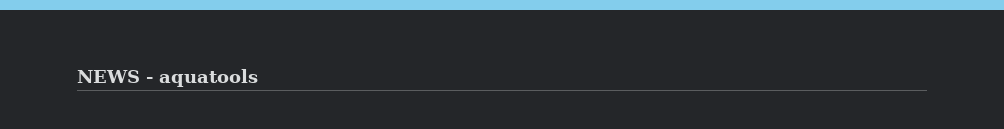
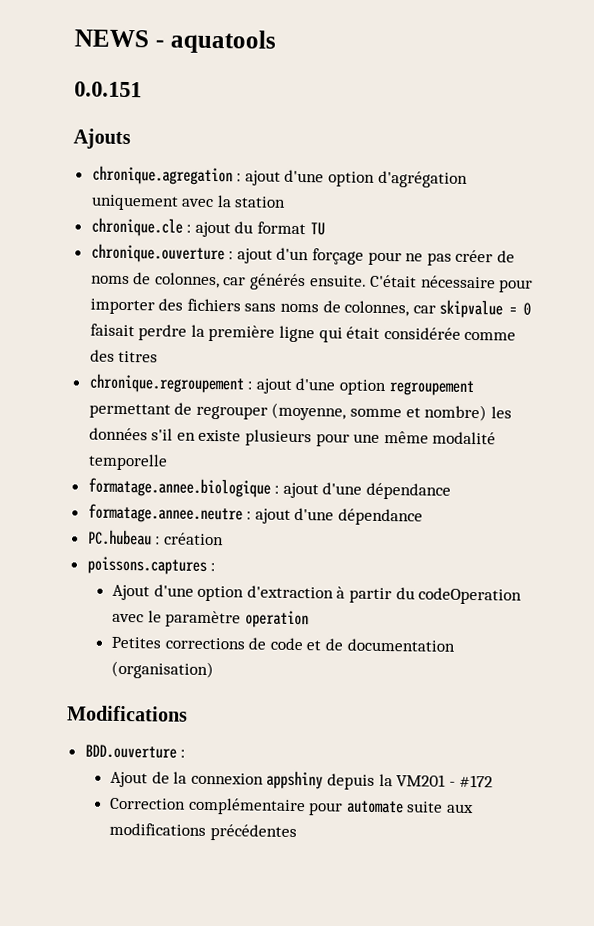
(258, 78) none -> [74,81,142,98] [73,128,131,150] [91,165,468,188] [90,194,287,211] [90,217,325,238] [90,243,516,266] [90,272,534,293] [89,298,532,319] [89,323,517,343] [89,349,159,363] [88,373,474,397] [88,402,512,422] [88,427,497,447] [87,453,168,471] [87,477,452,500] [87,503,424,526] [87,529,224,546] [86,556,216,575] [112,584,523,605] [112,610,309,629] [111,636,455,652] [111,660,215,680] [67,705,188,722] [84,744,186,759] [110,770,494,790] [110,797,474,816] [109,822,297,842] // 0.0.151 // Ajouts // chronique.agregation : ajout d'une option d'agrégation uniquement avec la station // chronique.cle : ajout du format TU // chronique.ouverture : ajout d'un forçage pour ne pas créer de noms de colonnes, car générés ensuite. C'était nécessaire pour importer des fichiers sans noms de colonnes, car skipvalue = 0 faisait perdre la première ligne qui était considérée comme des titres // chronique.regroupement : ajout d'une option regroupement permettant de regrouper (moyenne, somme et nombre) les données s'il en existe plusieurs pour une même modalité temporelle // formatage.annee.biologique : ajout d'une dépendance // formatage.annee.neutre : ajout d'une dépendance // PC.hubeau : création // poissons.captures : // Ajout d'une option d'extraction à partir du codeOperation avec le paramètre operation // Petites corrections de code et de documentation (organisation) // Modifications // BDD.ouverture : // Ajout de la connexion appshiny depuis la VM201 - #172 // Correction complémentaire pour automate suite aux modifications précédentes

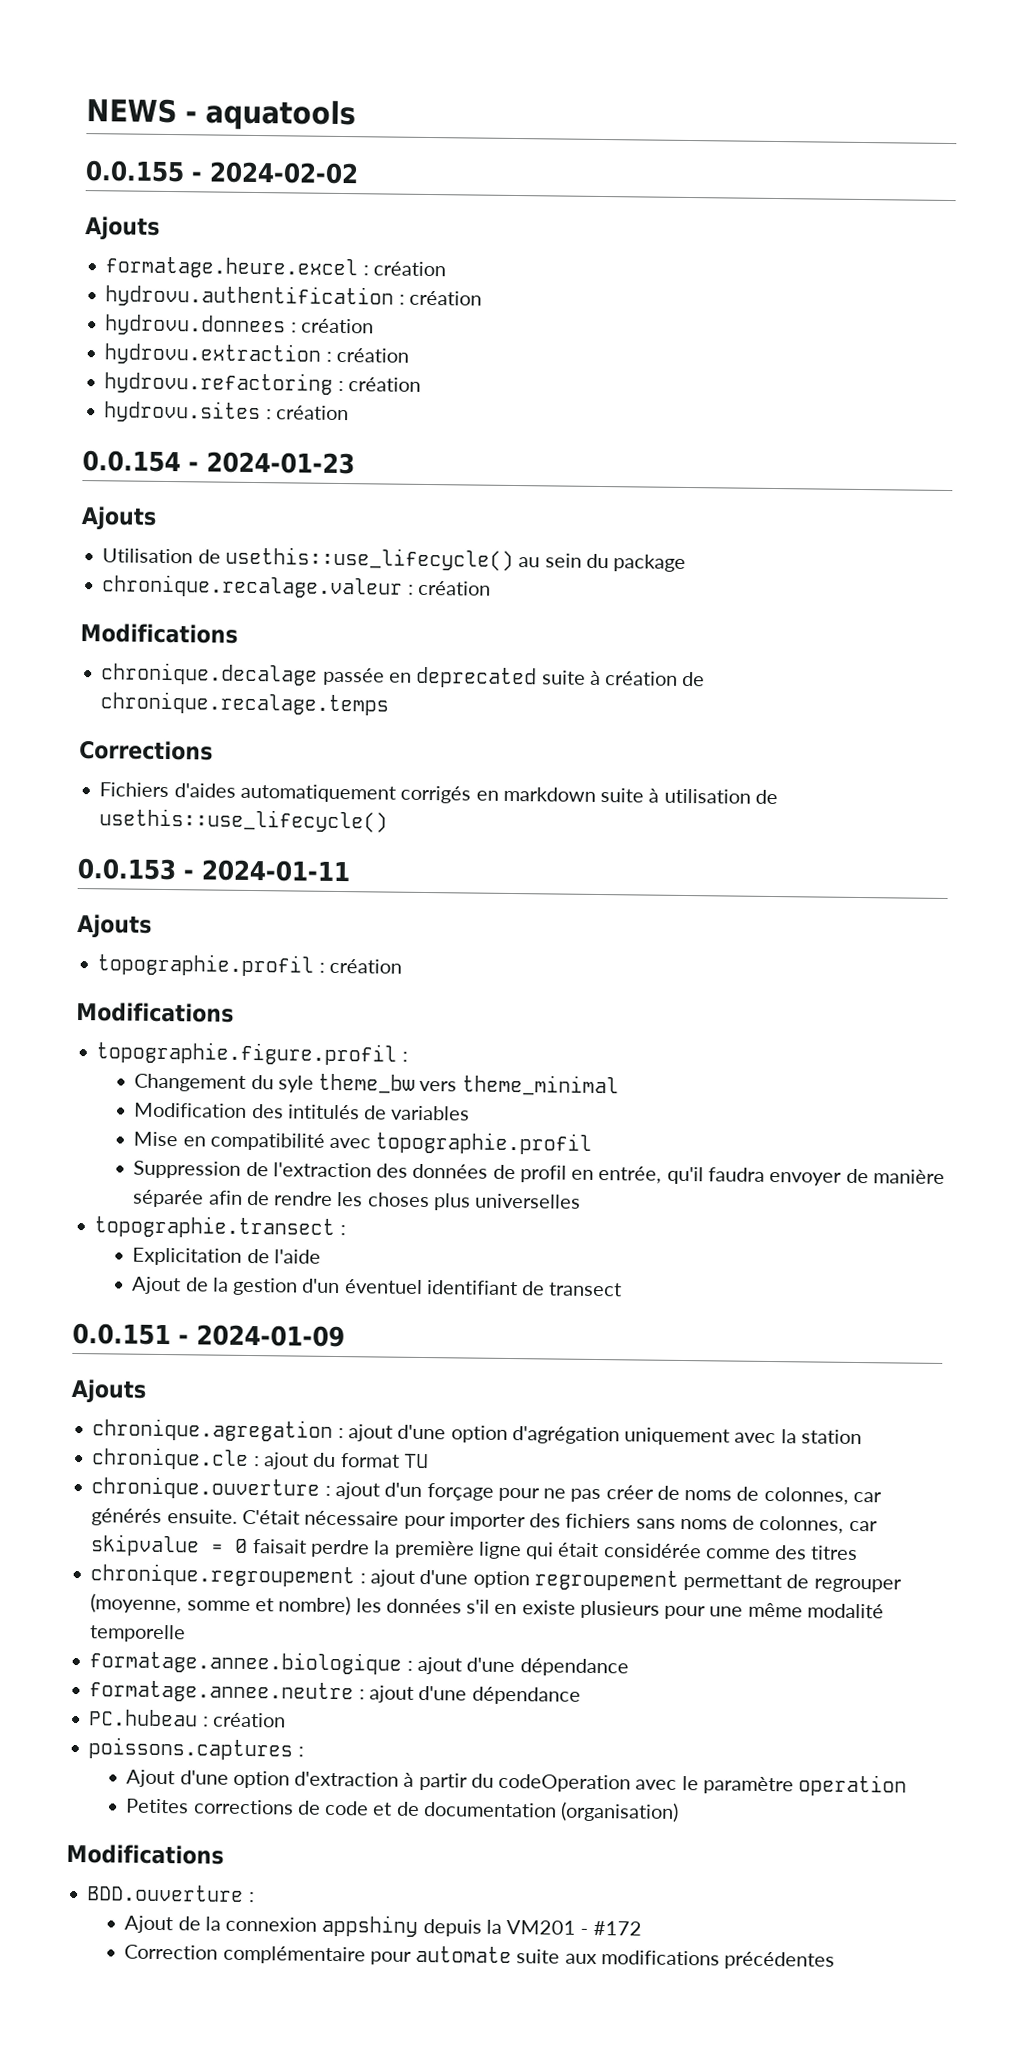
(276, 41) none -> [85,160,359,185] [85,216,160,240] [105,256,446,280] [105,284,482,309] [105,314,374,337] [104,342,409,366] [104,371,421,395] [104,400,349,424] [82,450,355,475] [81,506,157,530] [102,546,687,572] [102,574,491,599] [80,623,238,644] [101,662,706,689] [100,691,390,716] [79,740,213,761] [99,782,778,805] [99,808,389,833] [77,858,350,883] [77,913,152,938] [97,953,402,977] [76,1001,234,1023] [96,1041,408,1066] [134,1073,619,1097] [134,1102,471,1121] [133,1131,593,1155] [133,1160,945,1186] [132,1189,582,1211] [94,1215,346,1239] [132,1247,321,1266] [131,1276,623,1297] // 0.0.155 - 2024-02-02 // Ajouts // formatage.heure.excel : création // hydrovu.authentification : création // hydrovu.donnees : création // hydrovu.extraction : création // hydrovu.refactoring : création // hydrovu.sites : création // 0.0.154 - 2024-01-23 // Ajouts // Utilisation de usethis::use_lifecycle() au sein du package // chronique.recalage.valeur : création // Modifications // chronique.decalage passée en deprecated suite à création de chronique.recalage.temps // Corrections // Fichiers d'aides automatiquement corrigés en markdown suite à utilisation de usethis::use_lifecycle() // 0.0.153 - 2024-01-11 // Ajouts // topographie.profil : création // Modifications // topographie.figure.profil : // Changement du syle theme_bw vers theme_minimal // Modification des intitulés de variables // Mise en compatibilité avec topographie.profil // Suppression de l'extraction des données de profil en entrée, qu'il faudra envoyer de manière séparée afin de rendre les choses plus universelles // topographie.transect : // Explicitation de l'aide // Ajout de la gestion d'un éventuel identifiant de transect
(142, 89) none -> [178,1324,345,1348] - 2024-01-09

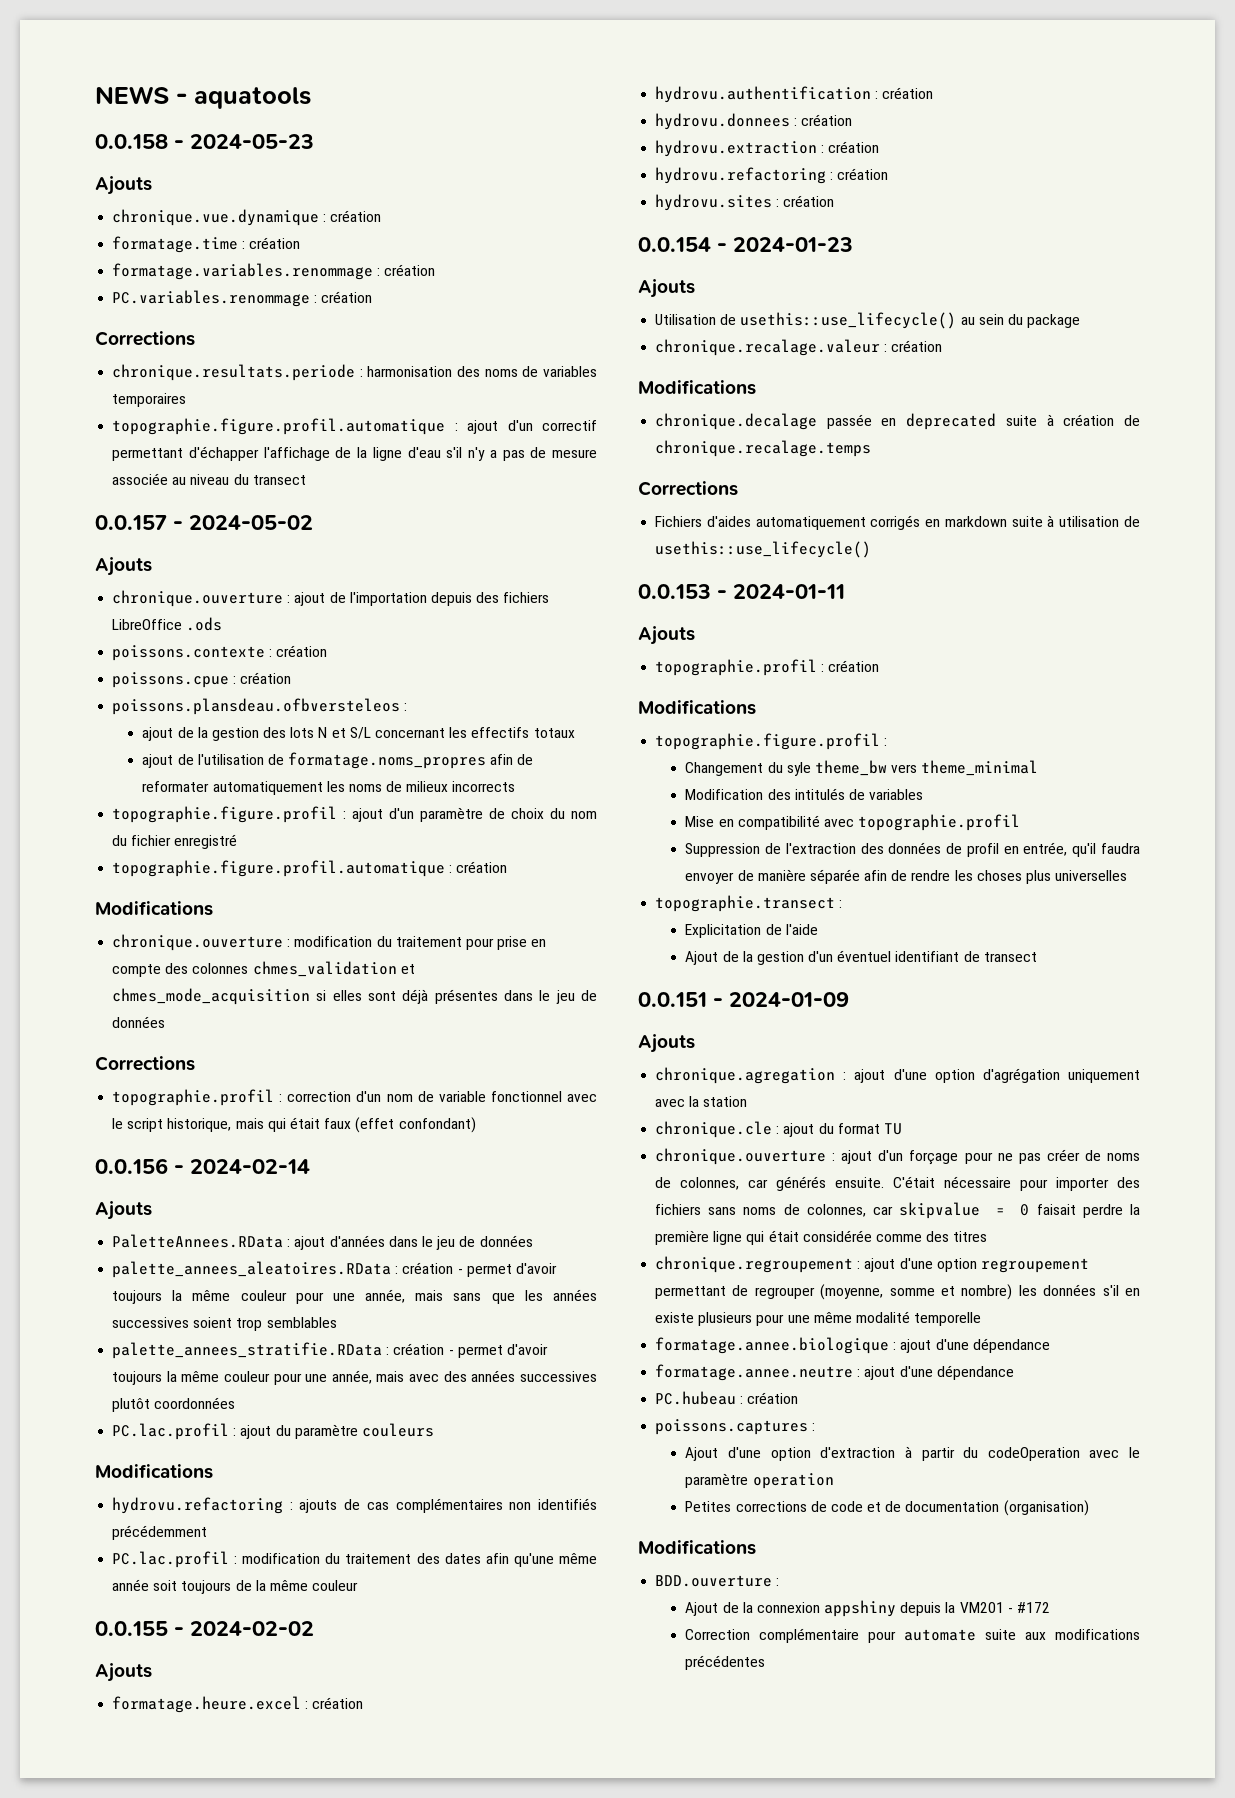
(356, 115) none -> [95,134,314,149] [95,176,152,195] [112,209,382,226] [112,236,301,253] [112,263,436,280] [112,290,373,307] [95,331,195,346] [112,364,597,381] [112,393,187,407] [112,418,597,435] [112,446,597,461] [112,473,306,485] [95,515,313,530] [95,557,152,576] [112,590,550,607] [112,617,223,631] [112,645,328,661] [112,672,292,688] [112,698,408,715] [142,727,575,741] [142,752,534,769] [142,781,516,795] [112,806,597,823] [112,834,238,849] [112,860,508,877] [95,901,213,916] [112,934,547,951] [112,961,415,977] [112,988,597,1005] [112,1016,166,1028] [95,1056,195,1071] [112,1089,597,1106] [112,1117,476,1133] [95,1158,310,1174] [95,1201,152,1220] [112,1234,533,1250] [112,1261,557,1278] [112,1289,597,1304] [112,1317,337,1331] [112,1342,548,1359] [112,1370,597,1385] [112,1397,236,1412] [112,1423,434,1440] [95,1464,213,1479] [112,1497,597,1514] [112,1525,208,1540] [112,1551,597,1568] [112,1579,359,1594] // 0.0.158 - 2024-05-23 // Ajouts // chronique.vue.dynamique : création // formatage.time : création // formatage.variables.renommage : création // PC.variables.renommage : création // Corrections // chronique.resultats.periode : harmonisation des noms de variables temporaires // topographie.figure.profil.automatique : ajout d'un correctif permettant d'échapper l'affichage de la ligne d'eau s'il n'y a pas de mesure associée au niveau du transect // 0.0.157 - 2024-05-02 // Ajouts // chronique.ouverture : ajout de l'importation depuis des fichiers LibreOffice .ods // poissons.contexte : création // poissons.cpue : création // poissons.plansdeau.ofbversteleos : // ajout de la gestion des lots N et S/L concernant les effectifs totaux // ajout de l'utilisation de formatage.noms_propres afin de reformater automatiquement les noms de milieux incorrects // topographie.figure.profil : ajout d'un paramètre de choix du nom du fichier enregistré // topographie.figure.profil.automatique : création // Modifications // chronique.ouverture : modification du traitement pour prise en compte des colonnes chmes_validation et chmes_mode_acquisition si elles sont déjà présentes dans le jeu de données // Corrections // topographie.profil : correction d'un nom de variable fonctionnel avec le script historique, mais qui était faux (effet confondant) // 0.0.156 - 2024-02-14 // Ajouts // PaletteAnnees.RData : ajout d'années dans le jeu de données // palette_annees_aleatoires.RData : création - permet d'avoir toujours la même couleur pour une année, mais sans que les années successives soient trop semblables // palette_annees_stratifie.RData : création - permet d'avoir toujours la même couleur pour une année, mais avec des années successives plutôt coordonnées // PC.lac.profil : ajout du paramètre couleurs // Modifications // hydrovu.refactoring : ajouts de cas complémentaires non identifiés précédemment // PC.lac.profil : modification du traitement des dates afin qu'une même année soit toujours de la même couleur

